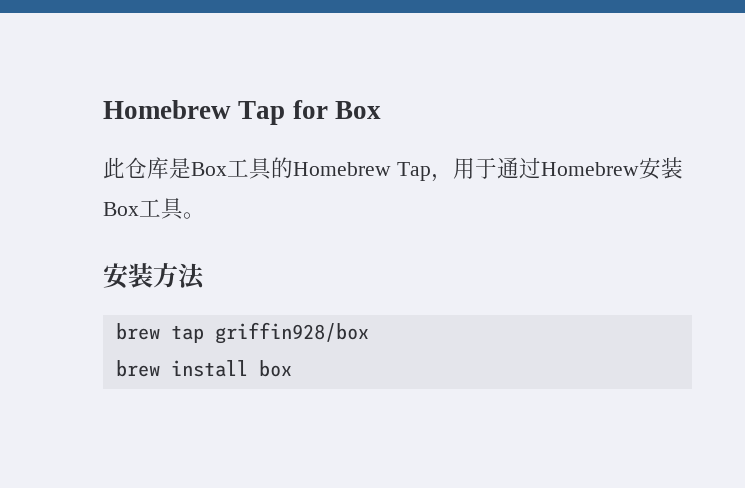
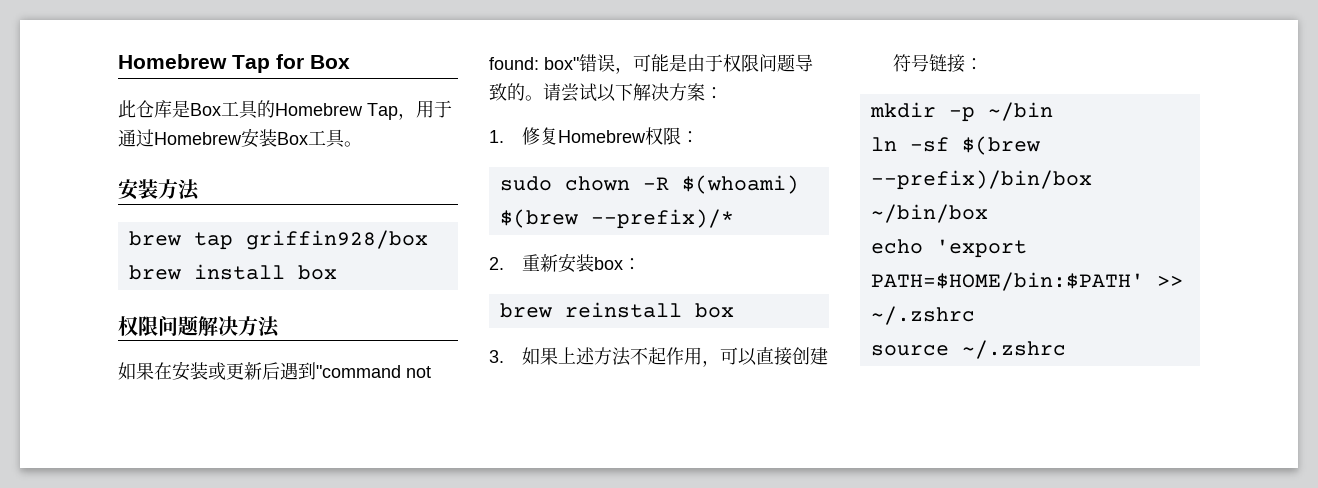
(292, 368) none -> [118,315,280,338] [118,361,431,381] [489,54,813,74] [489,83,723,102] [489,127,699,145] [499,175,799,194] [499,209,734,229] [489,253,641,273] [499,302,734,318] [489,347,828,367] [892,54,983,73] [869,102,1053,122] [870,136,1040,155] [870,170,1092,190] [870,204,988,223] [870,239,1027,258] [870,272,1183,291] [870,306,975,325] [870,340,1066,359] // 权限问题解决方法 // 如果在安装或更新后遇到"command not found: box"错误，可能是由于权限问题导致的。请尝试以下解决方案： // 1.修复Homebrew权限： // sudo chown -R $(whoami) $(brew --prefix)/* // 2.重新安装box： // brew reinstall box // 3.如果上述方法不起作用，可以直接创建符号链接： // mkdir -p ~/bin // ln -sf $(brew --prefix)/bin/box ~/bin/box // echo 'export PATH=$HOME/bin:$PATH' >> ~/.zshrc // source ~/.zshrc

